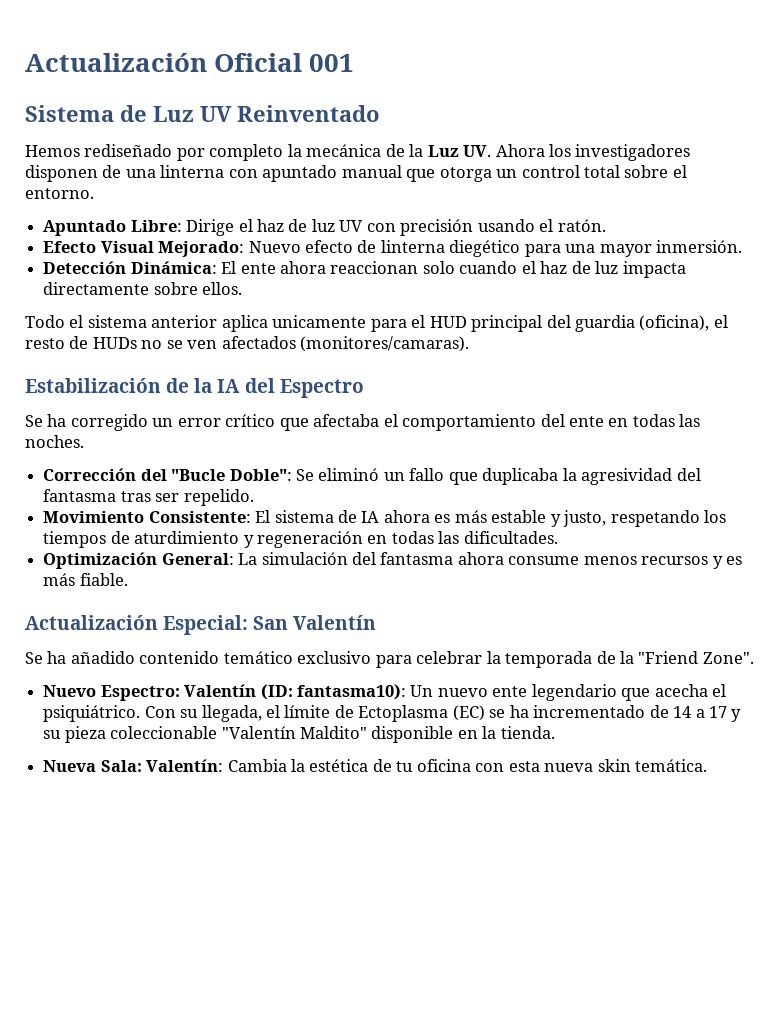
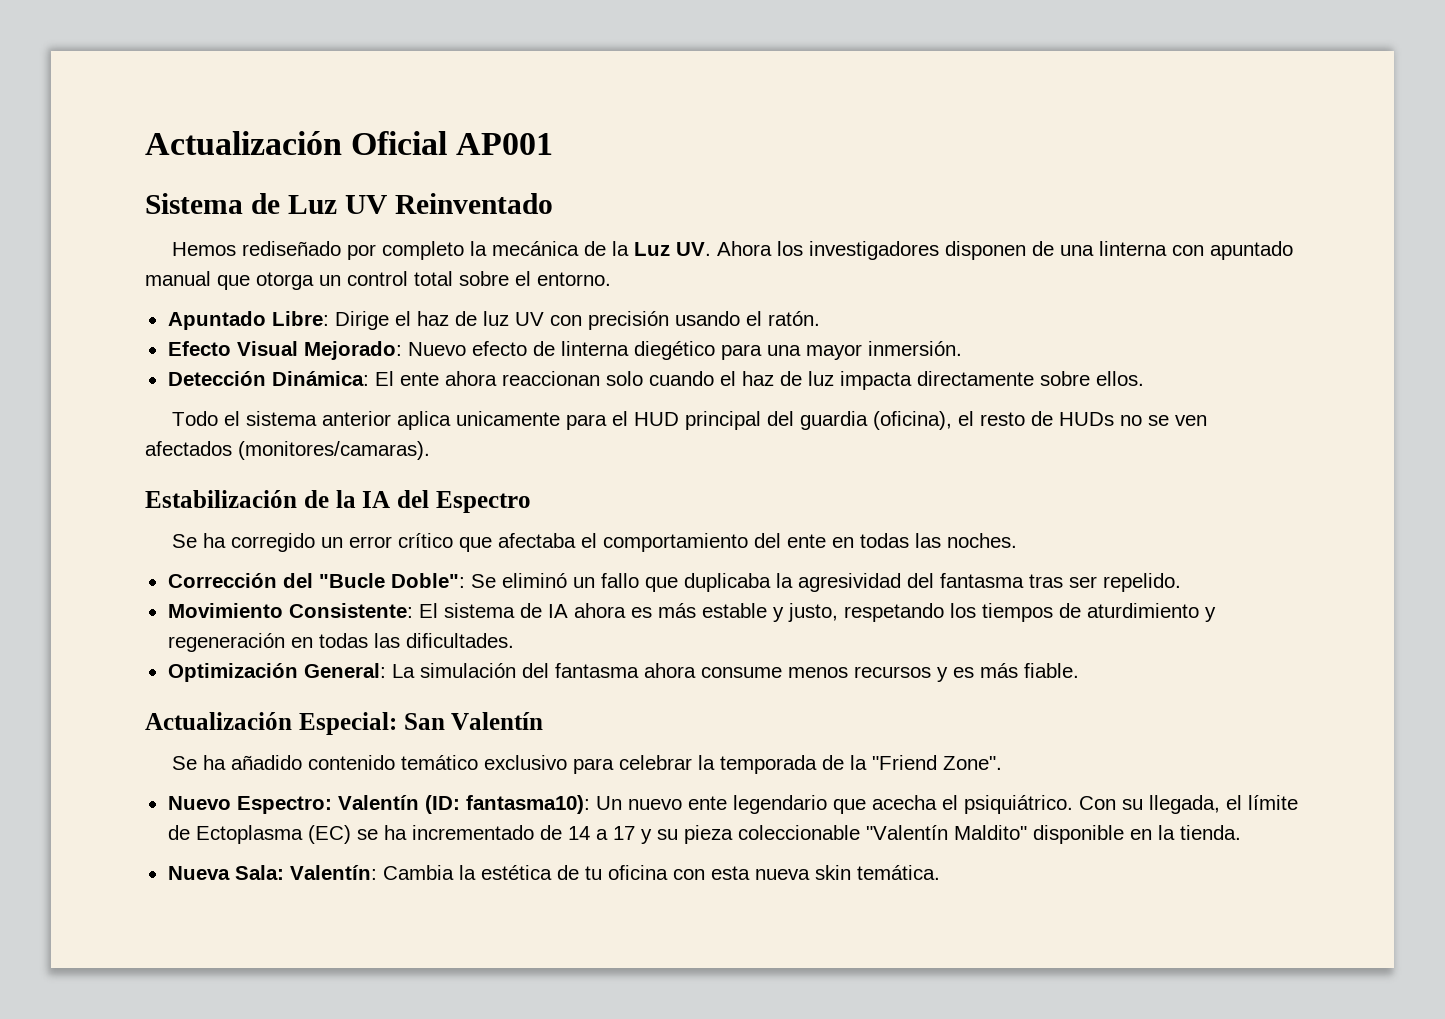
[309,54,355,72] 001 -> [456,133,554,155] AP001

